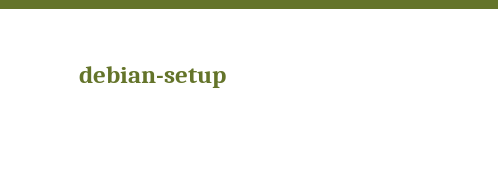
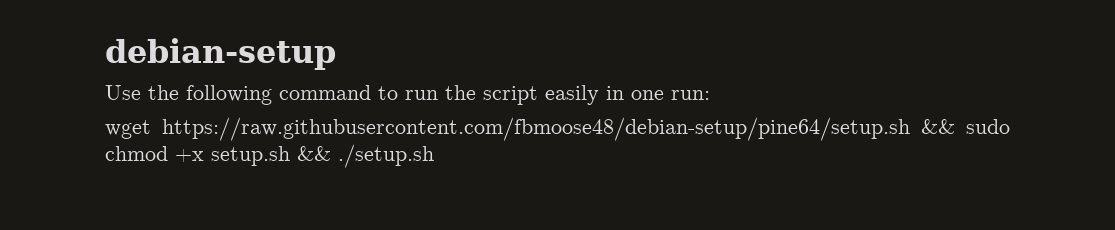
(226, 77) none -> [105,85,710,105] [105,117,1010,141] [105,144,434,168] // Use the following command to run the script easily in one run: // wget https://raw.githubusercontent.com/fbmoose48/debian-setup/pine64/setup.sh && sudo chmod +x setup.sh && ./setup.sh

